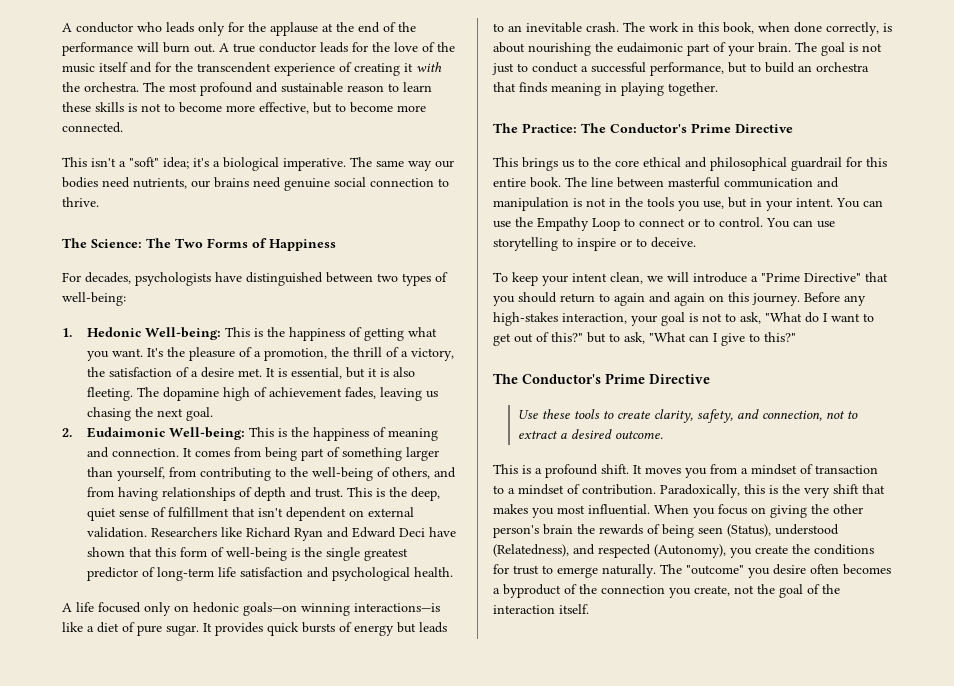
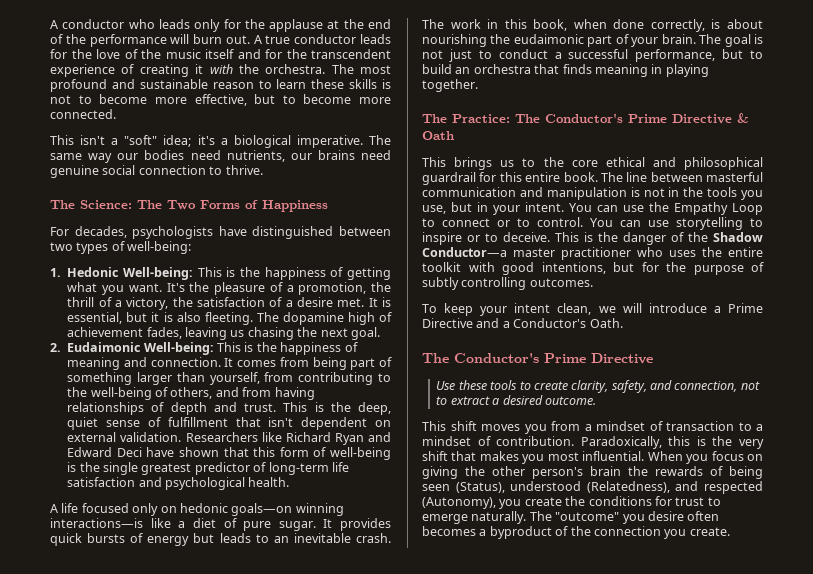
(793, 128) none -> [737,113,749,123] [422,131,454,140] & Oath
(696, 242) none -> [555,232,763,245] [422,247,763,260] [422,262,764,275] [422,277,593,290] This is the danger of the Shadow Conductor—a master practitioner who uses the entire toolkit with good intentions, but for the purpose of subtly controlling outcomes.
[761,272,888,282] [493,292,866,306] [493,312,874,326] [493,332,796,346] "Prime Directive" that you should return to again and again on this journey. Before any high-stakes interaction, your goal is not to ask, "What do I want to get out of this?" but to ask, "What can I give to this?" -> [728,303,763,313] [422,318,623,328] Prime Directive and a Conductor's Oath.
[522,464,642,478] is a profound shift. It -> [450,421,477,431] shift
[694,584,840,598] [493,604,589,614] create, not the goal of the interaction itself. -> [689,527,730,536] create.

